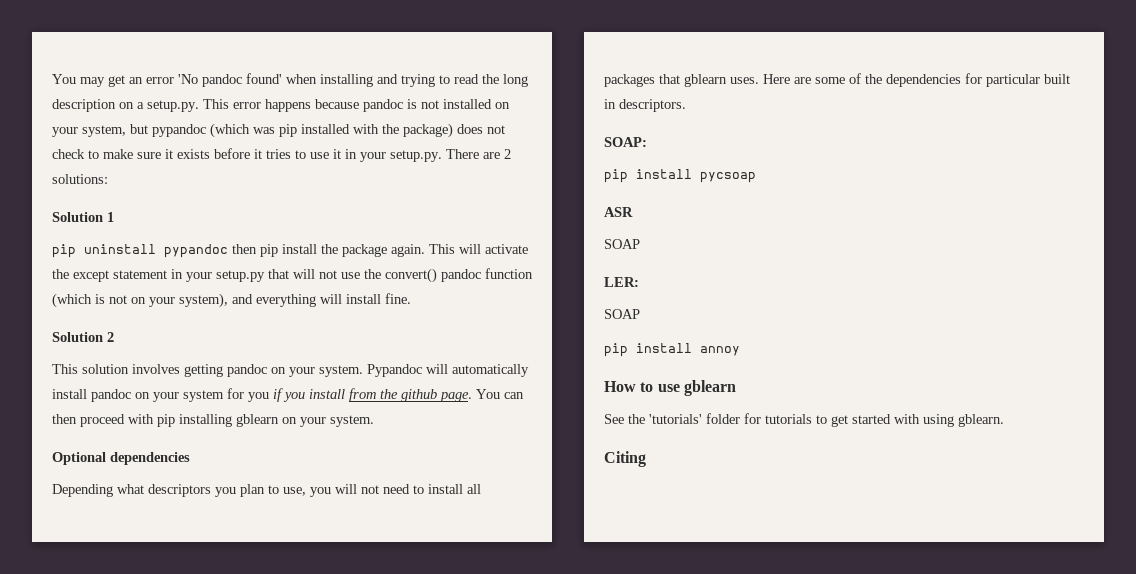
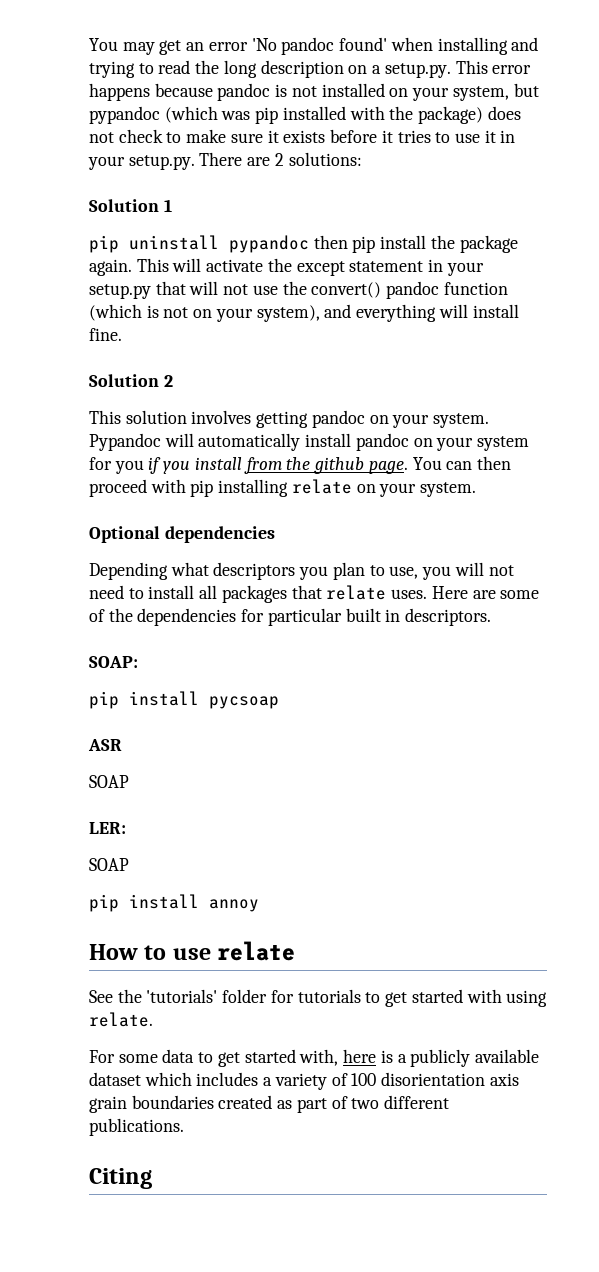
[236,414,279,427] gblearn -> [291,479,352,494] relate
[684,74,727,87] gblearn -> [326,585,387,600] relate
[683,380,736,396] gblearn -> [217,941,296,961] relate
[958,414,1004,427] gblearn. -> [89,1012,153,1027] [89,1049,539,1067] [89,1072,519,1090] [89,1095,450,1113] [89,1118,184,1136] relate. // For some data to get started with, here is a publicly available dataset which includes a variety of 100 disorientation axis grain boundaries created as part of two different publications.

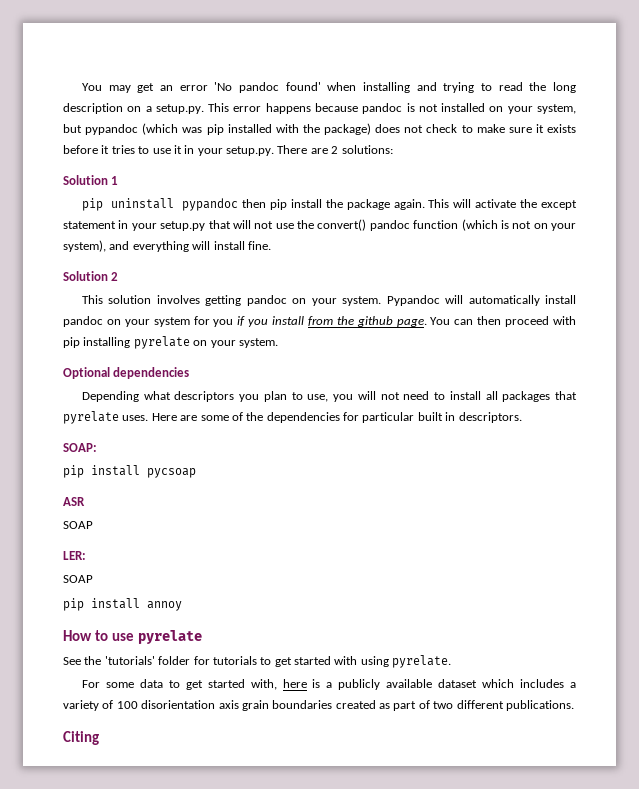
[291,479,352,494] relate -> [133,336,190,349] pyrelate
[326,585,387,600] relate -> [63,411,119,424] pyrelate
[217,941,296,961] relate -> [137,630,202,644] pyrelate
[89,1012,153,1027] relate. -> [392,655,452,668] pyrelate.

